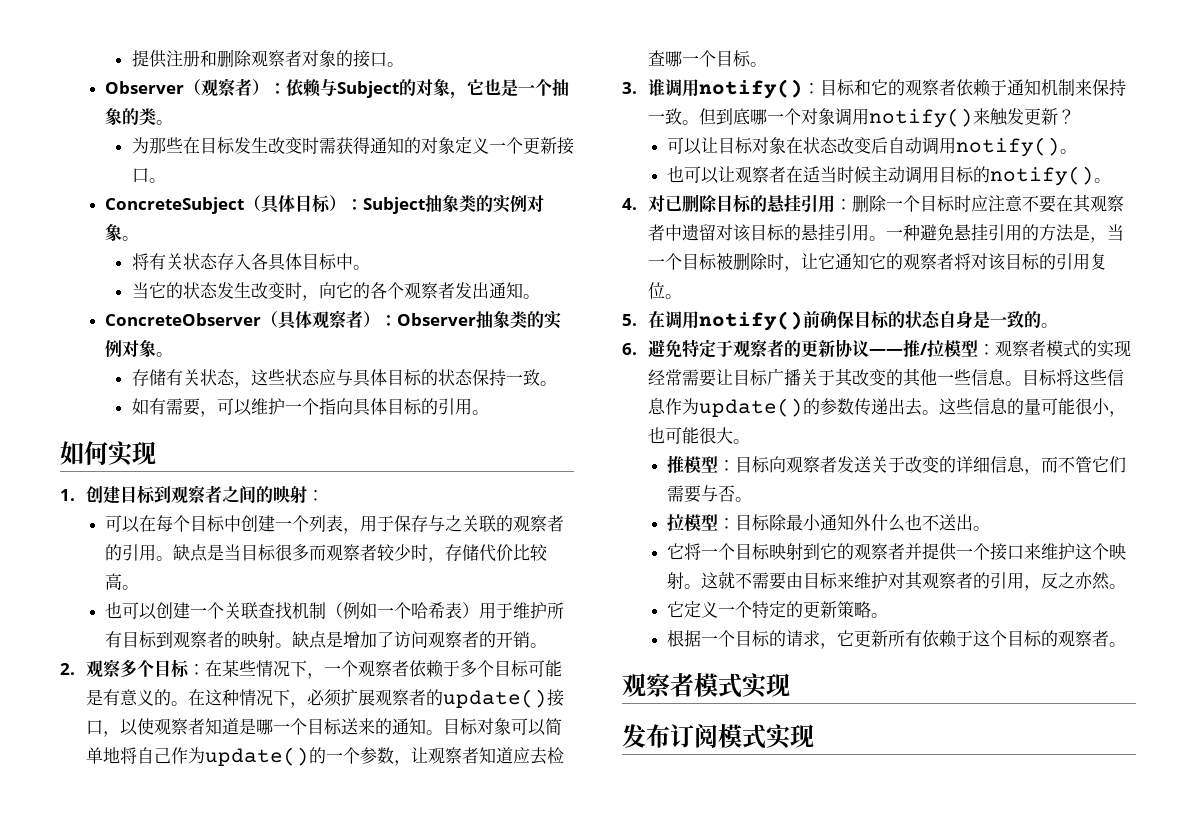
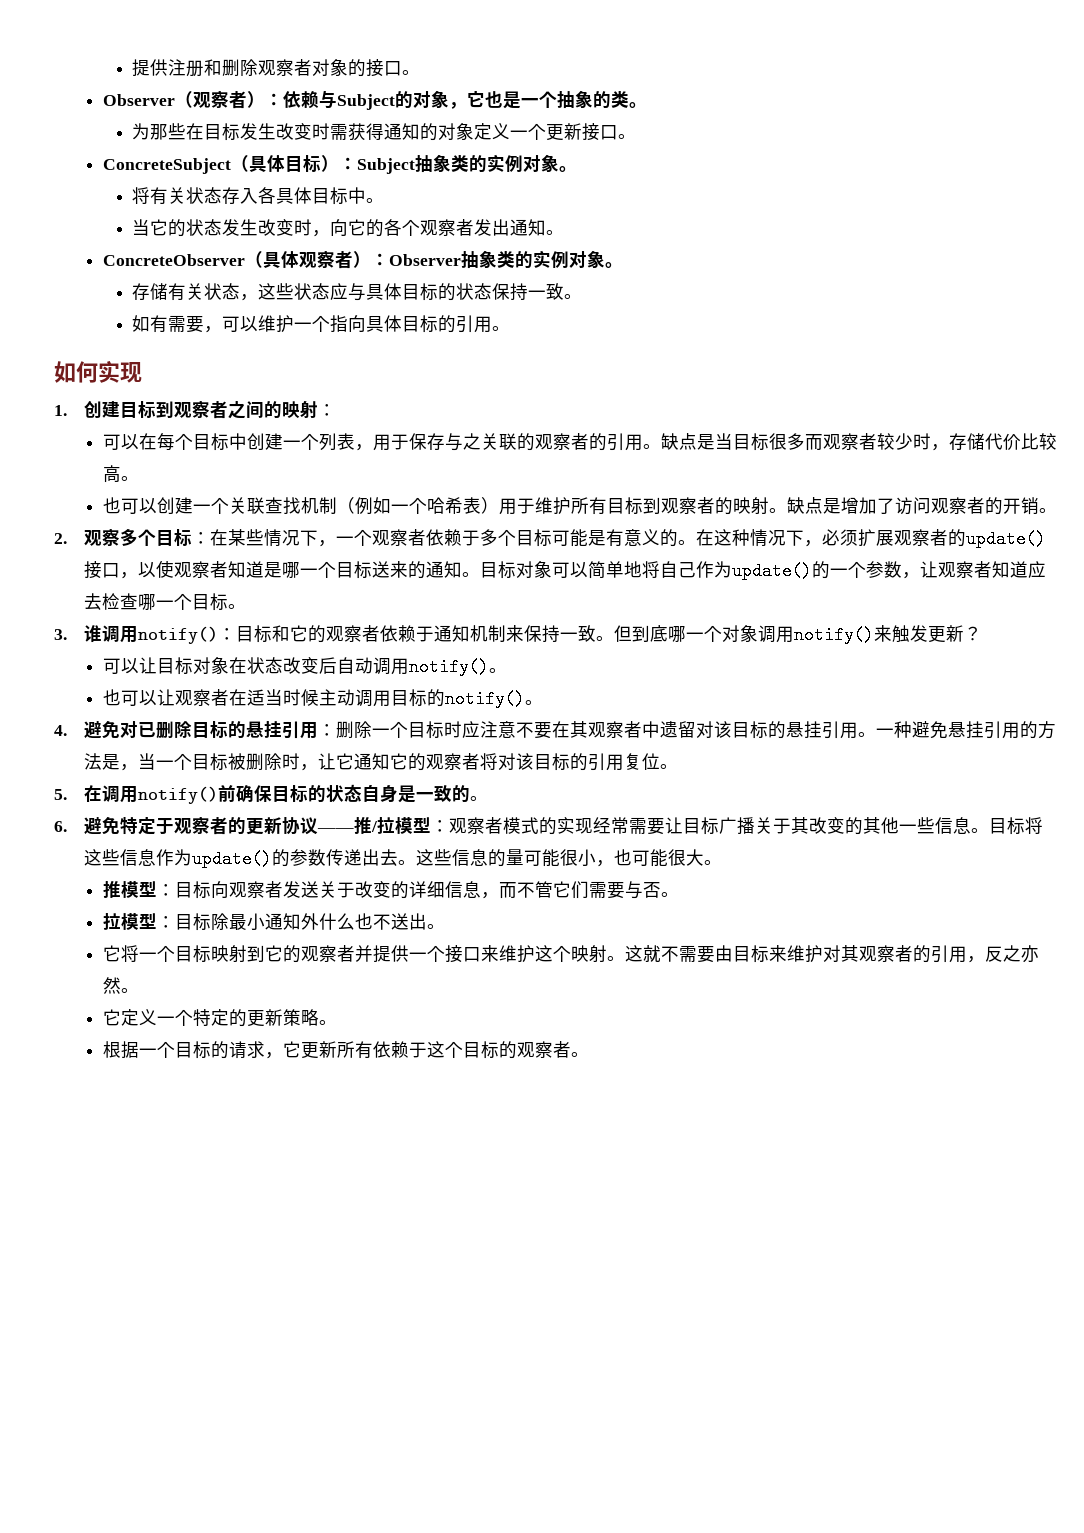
(637, 204) none -> [83,720,120,739] 避免
[622,673,790,698] [622,724,814,749] // 观察者模式实现 // 发布订阅模式实现 -> (589, 1054) none

